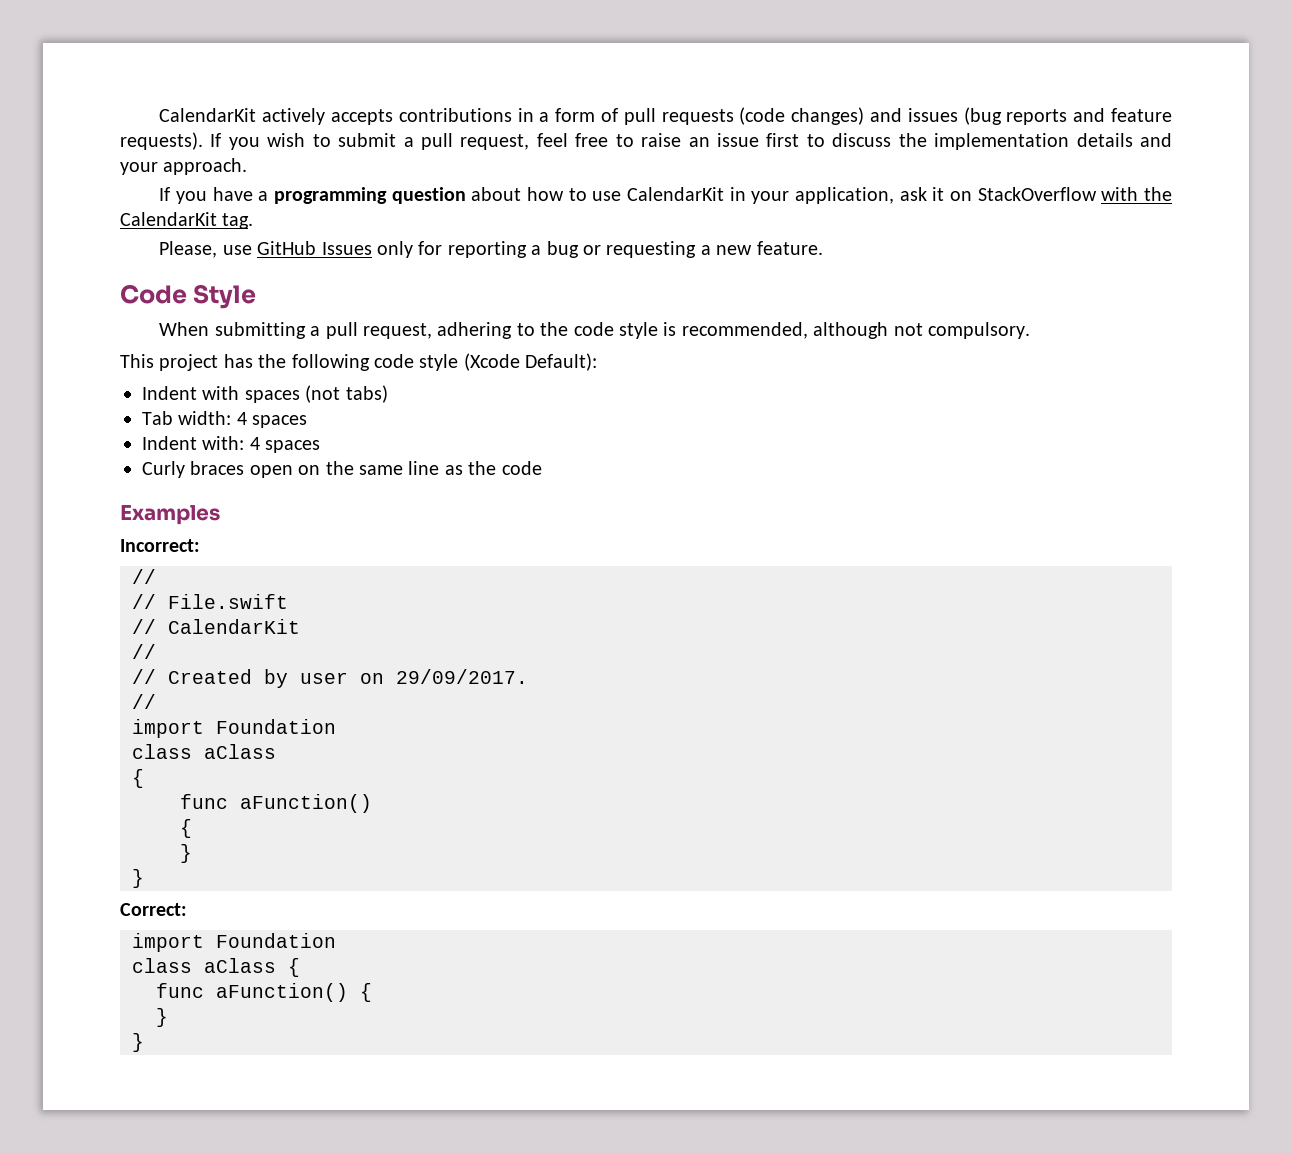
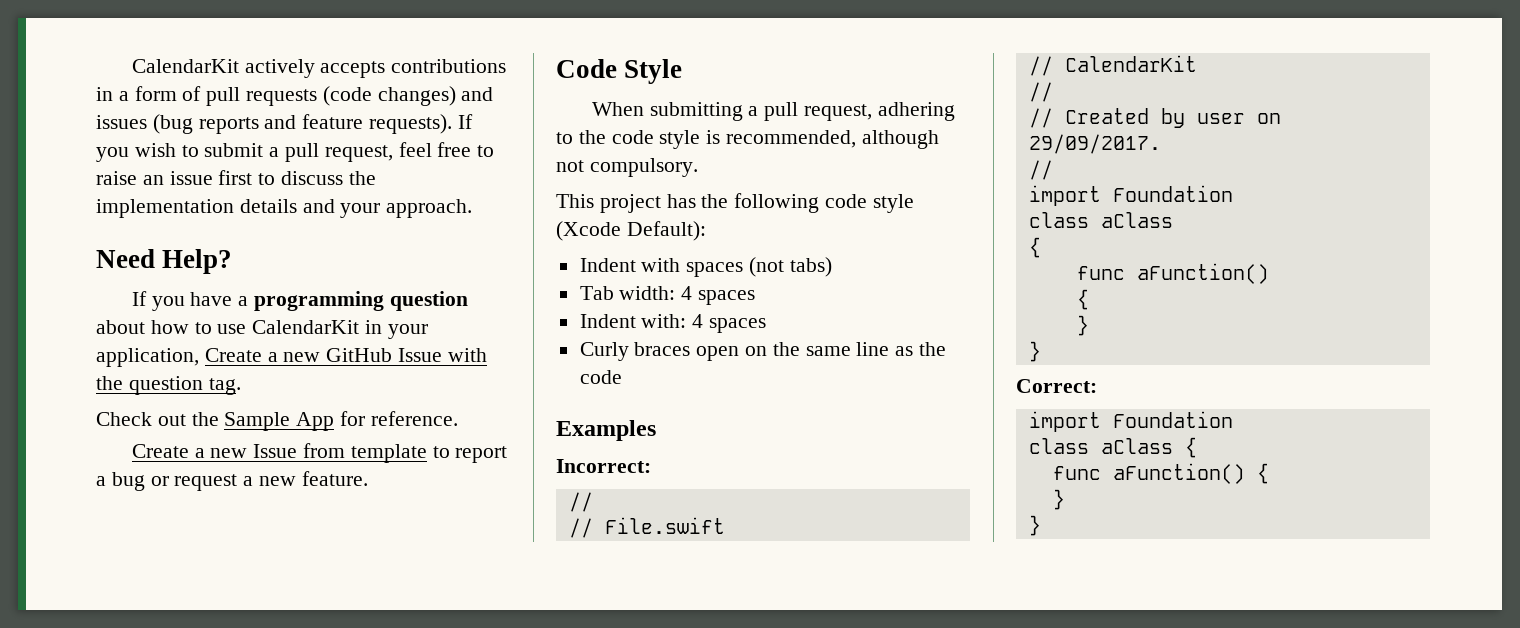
(248, 166) none -> [96,249,233,274] // Need Help?
[899,187,1097,201] ask it on StackOverflow -> [204,348,443,362] Create a new GitHub Issue
[120,212,217,226] CalendarKit -> [128,376,203,395] question
[159,241,527,258] Please, use GitHub Issues only for reporting -> [96,411,458,431] [131,443,508,463] Check out the Sample App for reference. // Create a new Issue from template to report
[606,241,697,258] requesting -> [174,474,238,491] request

